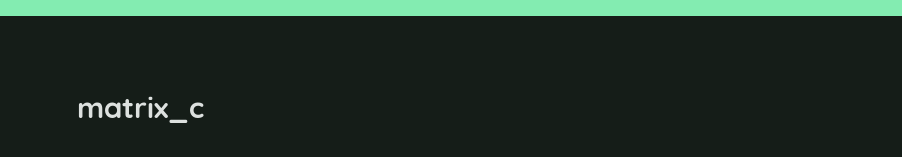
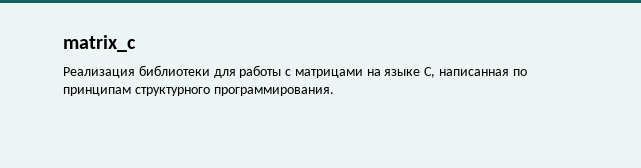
(204, 109) none -> [63,65,527,78] [63,87,334,96] // Реализация библиотеки для работы с матрицами на языке C, написанная по принципам структурного программирования.

